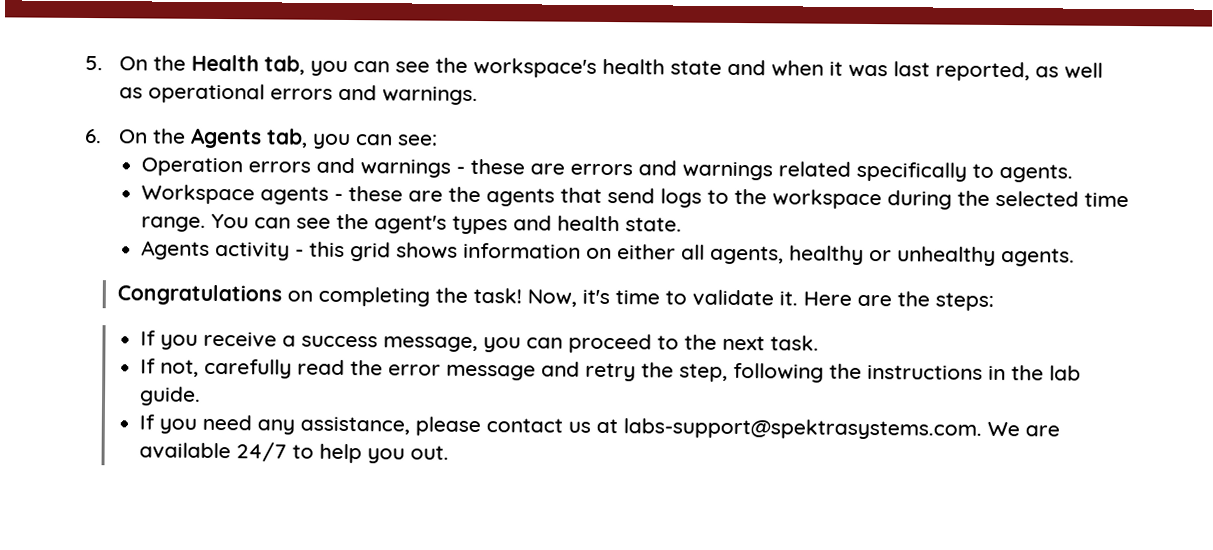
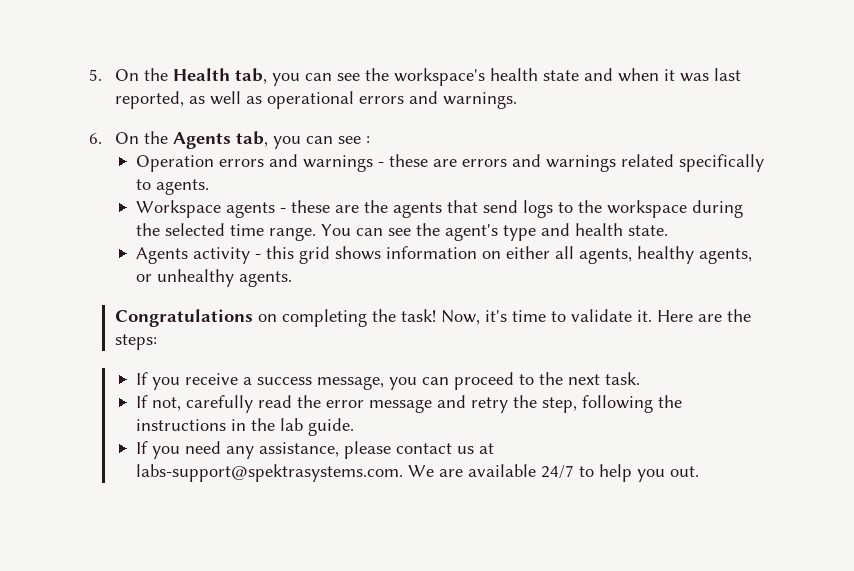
[397,134,439,146] see: -> [338,136,371,144] see :
[452,215,509,235] types -> [502,225,536,241] type
(865, 255) none -> [698,248,752,264] agents,

